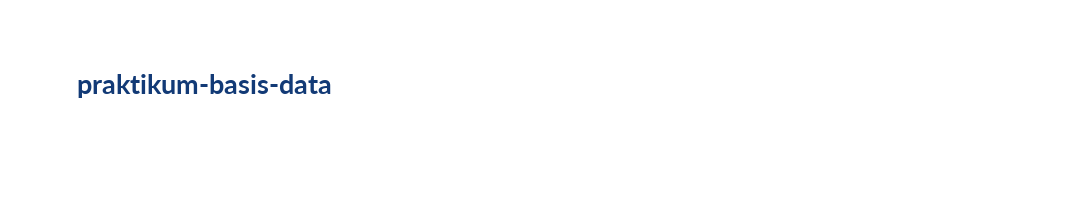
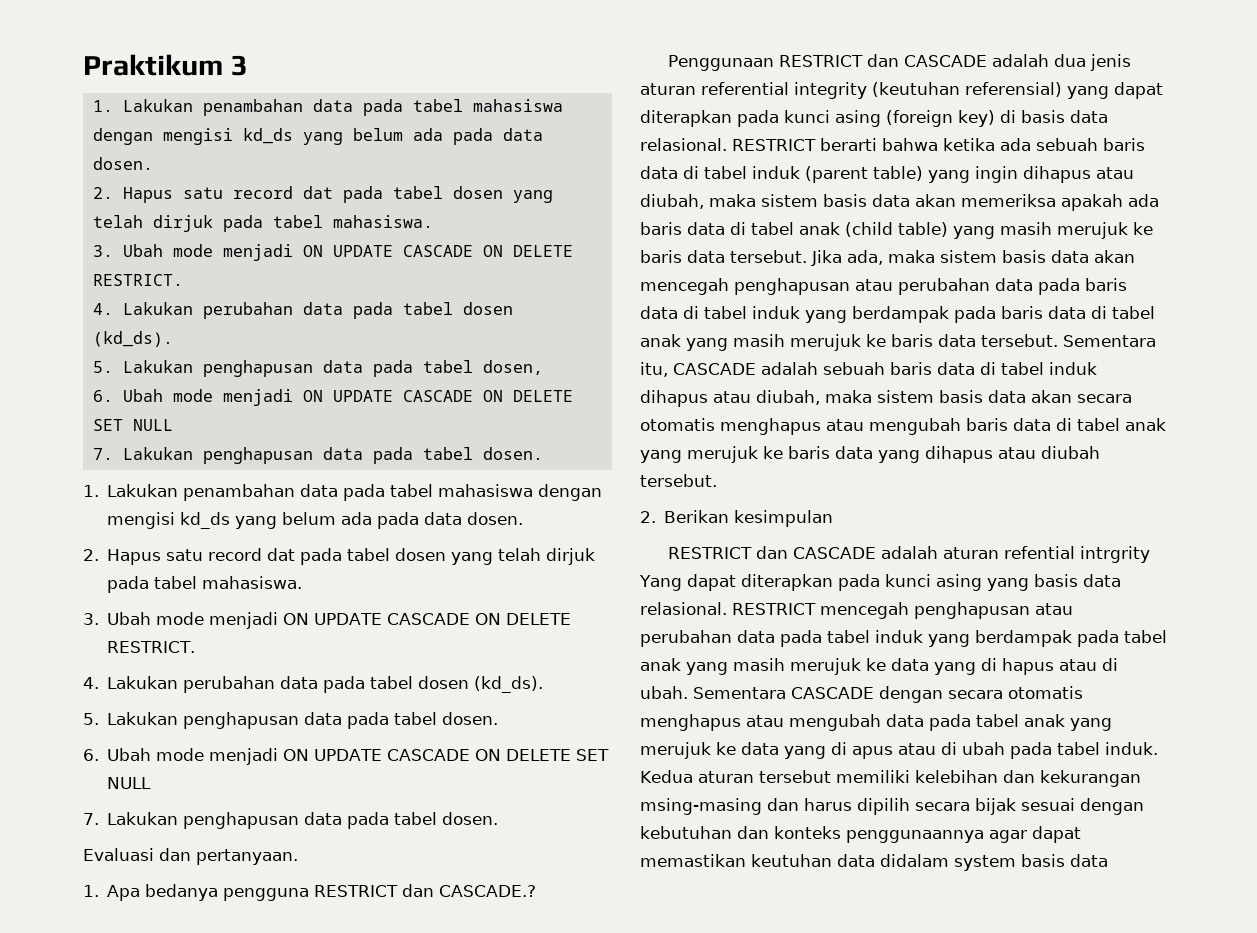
[77,74,332,98] praktikum-basis-data -> [83,54,248,76] [92,99,563,116] [92,128,543,145] [92,157,153,170] [92,186,553,203] [92,215,433,232] [92,244,573,261] [92,274,183,286] [92,302,513,319] [92,331,173,347] [92,360,543,377] [92,389,573,406] [92,419,173,431] [92,447,543,464] [83,484,603,501] [107,512,524,529] [83,548,596,565] [107,576,303,593] [83,612,572,629] [107,641,196,653] [83,676,544,693] [83,712,499,729] [83,748,610,765] [107,777,152,789] [83,812,499,829] [83,848,298,865] [83,884,537,901] [667,54,1131,71] [640,82,1163,99] [640,110,1108,127] [640,138,1145,151] [640,166,1134,183] [640,194,1159,211] [640,222,1153,239] [640,250,1135,266] [640,278,1127,295] [640,306,1155,323] [640,334,1156,351] [640,362,1097,377] [640,390,1132,407] [640,418,1166,435] [640,446,1100,463] [640,474,717,487] [640,510,834,527] [667,546,1150,563] [639,574,1121,591] [640,602,1073,619] [640,630,1167,647] [640,658,1118,675] [640,686,1083,703] [640,714,1112,731] [640,742,1158,759] [640,770,1141,787] [640,798,1144,815] [640,826,1081,843] [640,854,1108,871] Praktikum 3 // 1. Lakukan penambahan data pada tabel mahasiswa dengan mengisi kd_ds yang belum ada pada data dosen. // 2. Hapus satu record dat pada tabel dosen yang telah dirjuk pada tabel mahasiswa. // 3. Ubah mode menjadi ON UPDATE CASCADE ON DELETE RESTRICT. // 4. Lakukan perubahan data pada tabel dosen (kd_ds). // 5. Lakukan penghapusan data pada tabel dosen, // 6. Ubah mode menjadi ON UPDATE CASCADE ON DELETE SET NULL // 7. Lakukan penghapusan data pada tabel dosen. // 1. Lakukan penambahan data pada tabel mahasiswa dengan mengisi kd_ds yang belum ada pada data dosen. // 2. Hapus satu record dat pada tabel dosen yang telah dirjuk pada tabel mahasiswa. // 3. Ubah mode menjadi ON UPDATE CASCADE ON DELETE RESTRICT. // 4. Lakukan perubahan data pada tabel dosen (kd_ds). // 5. Lakukan penghapusan data pada tabel dosen. // 6. Ubah mode menjadi ON UPDATE CASCADE ON DELETE SET NULL // 7. Lakukan penghapusan data pada tabel dosen. // Evaluasi dan pertanyaan. // 1. Apa bedanya pengguna RESTRICT dan CASCADE.? // Penggunaan RESTRICT dan CASCADE adalah dua jenis aturan referential integrity (keutuhan referensial) yang dapat diterapkan pada kunci asing (foreign key) di basis data relasional. RESTRICT berarti bahwa ketika ada sebuah baris data di tabel induk (parent table) yang ingin dihapus atau diubah, maka sistem basis data akan memeriksa apakah ada baris data di tabel anak (child table) yang masih merujuk ke baris data tersebut. Jika ada, maka sistem basis data akan mencegah penghapusan atau perubahan data pada baris data di tabel induk yang berdampak pada baris data di tabel anak yang masih merujuk ke baris data tersebut. Sementara itu, CASCADE adalah sebuah baris data di tabel induk dihapus atau diubah, maka sistem basis data akan secara otomatis menghapus atau mengubah baris data di tabel anak yang merujuk ke baris data yang dihapus atau diubah tersebut. // 2. Berikan kesimpulan // RESTRICT dan CASCADE adalah aturan refential intrgrity Yang dapat diterapkan pada kunci asing yang basis data relasional. RESTRICT mencegah penghapusan atau perubahan data pada tabel induk yang berdampak pada tabel anak yang masih merujuk ke data yang di hapus atau di ubah. Sementara CASCADE dengan secara otomatis menghapus atau mengubah data pada tabel anak yang merujuk ke data yang di apus atau di ubah pada tabel induk. Kedua aturan tersebut memiliki kelebihan dan kekurangan msing-masing dan harus dipilih secara bijak sesuai dengan kebutuhan dan konteks penggunaannya agar dapat memastikan keutuhan data didalam system basis data

